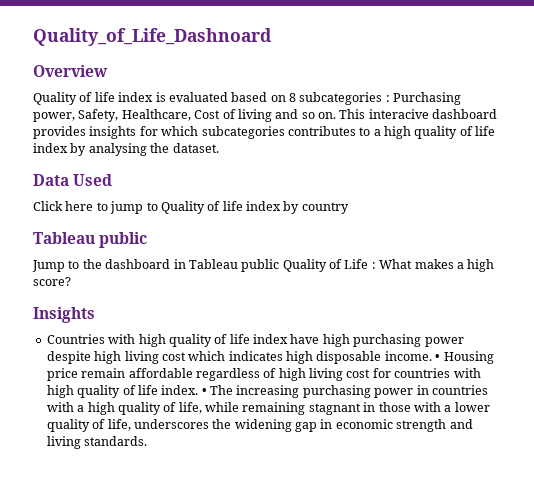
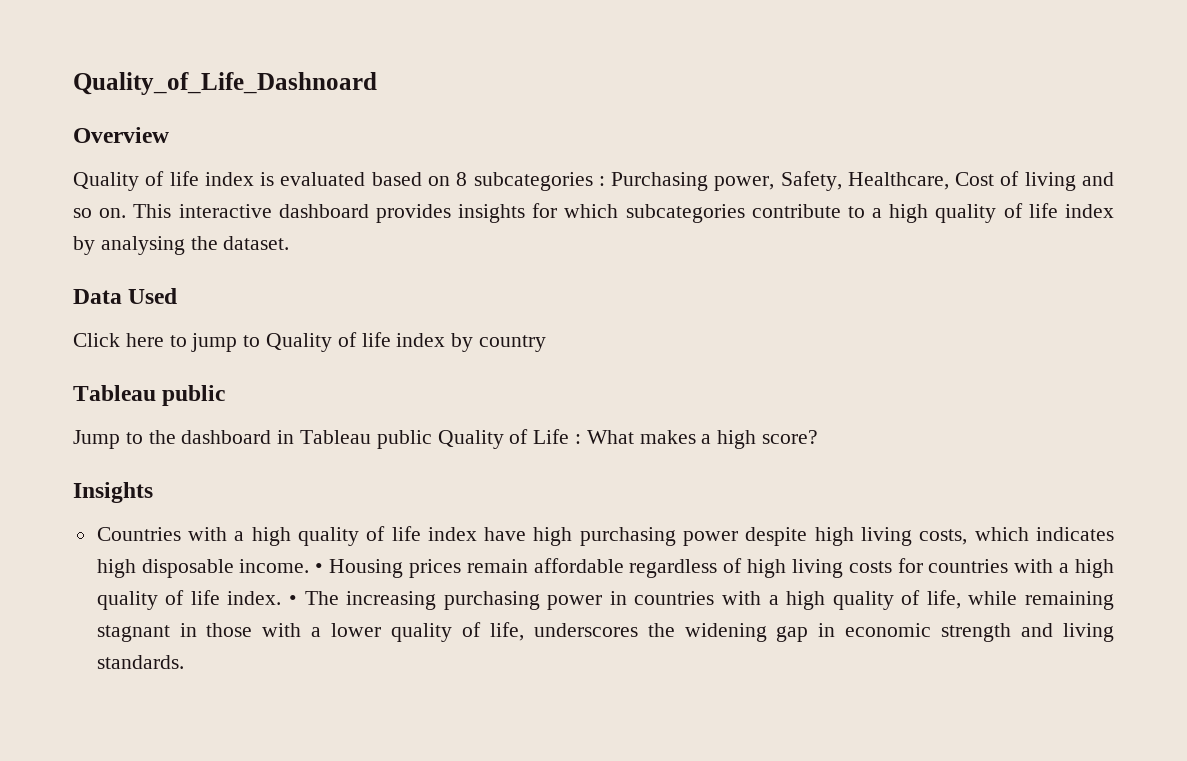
[368,109,429,119] interacive -> [178,204,272,218] interactive
[287,126,356,136] contributes -> [751,204,841,218] contribute
(136, 339) none -> [234,531,245,541] a
[161,352,186,361] cost -> [919,529,968,545] costs,
[46,368,78,381] price -> [408,559,461,578] prices
[346,369,371,378] cost -> [848,561,892,573] costs
(481, 373) none -> [1059,563,1070,573] a

